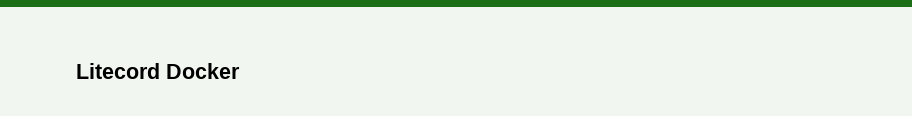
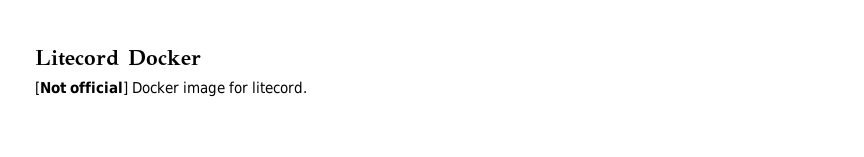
(240, 71) none -> [35,81,307,97] // [Not official] Docker image for litecord.

